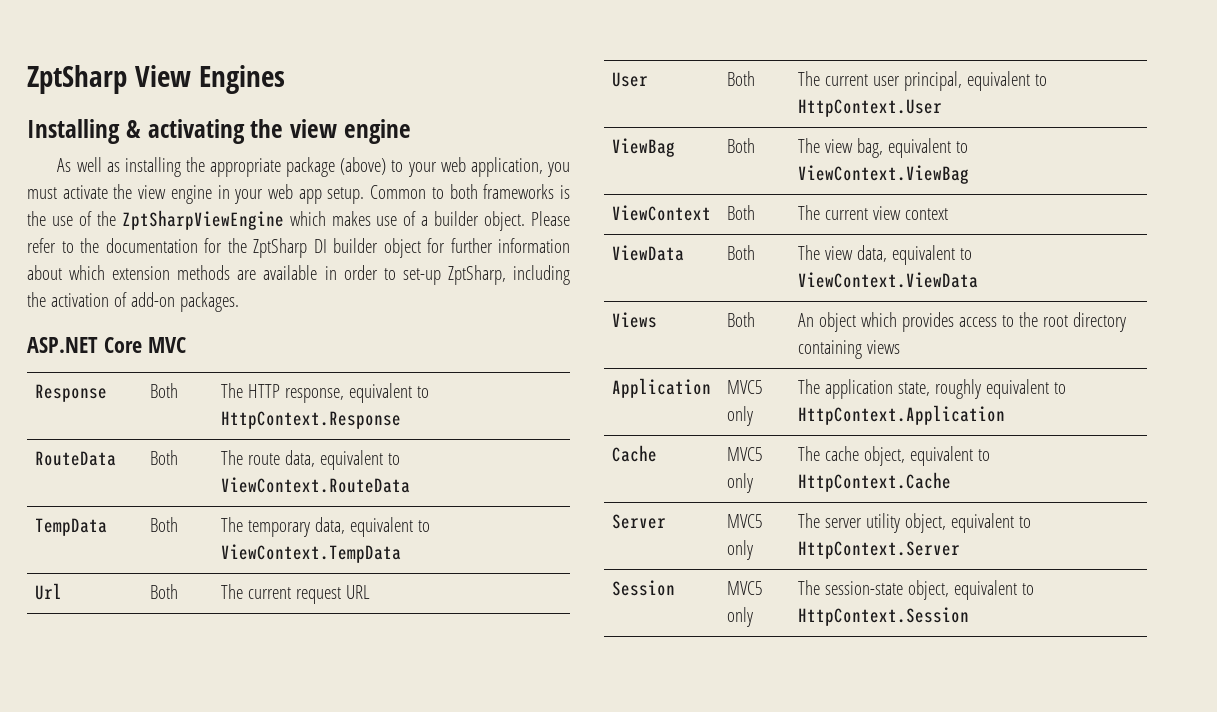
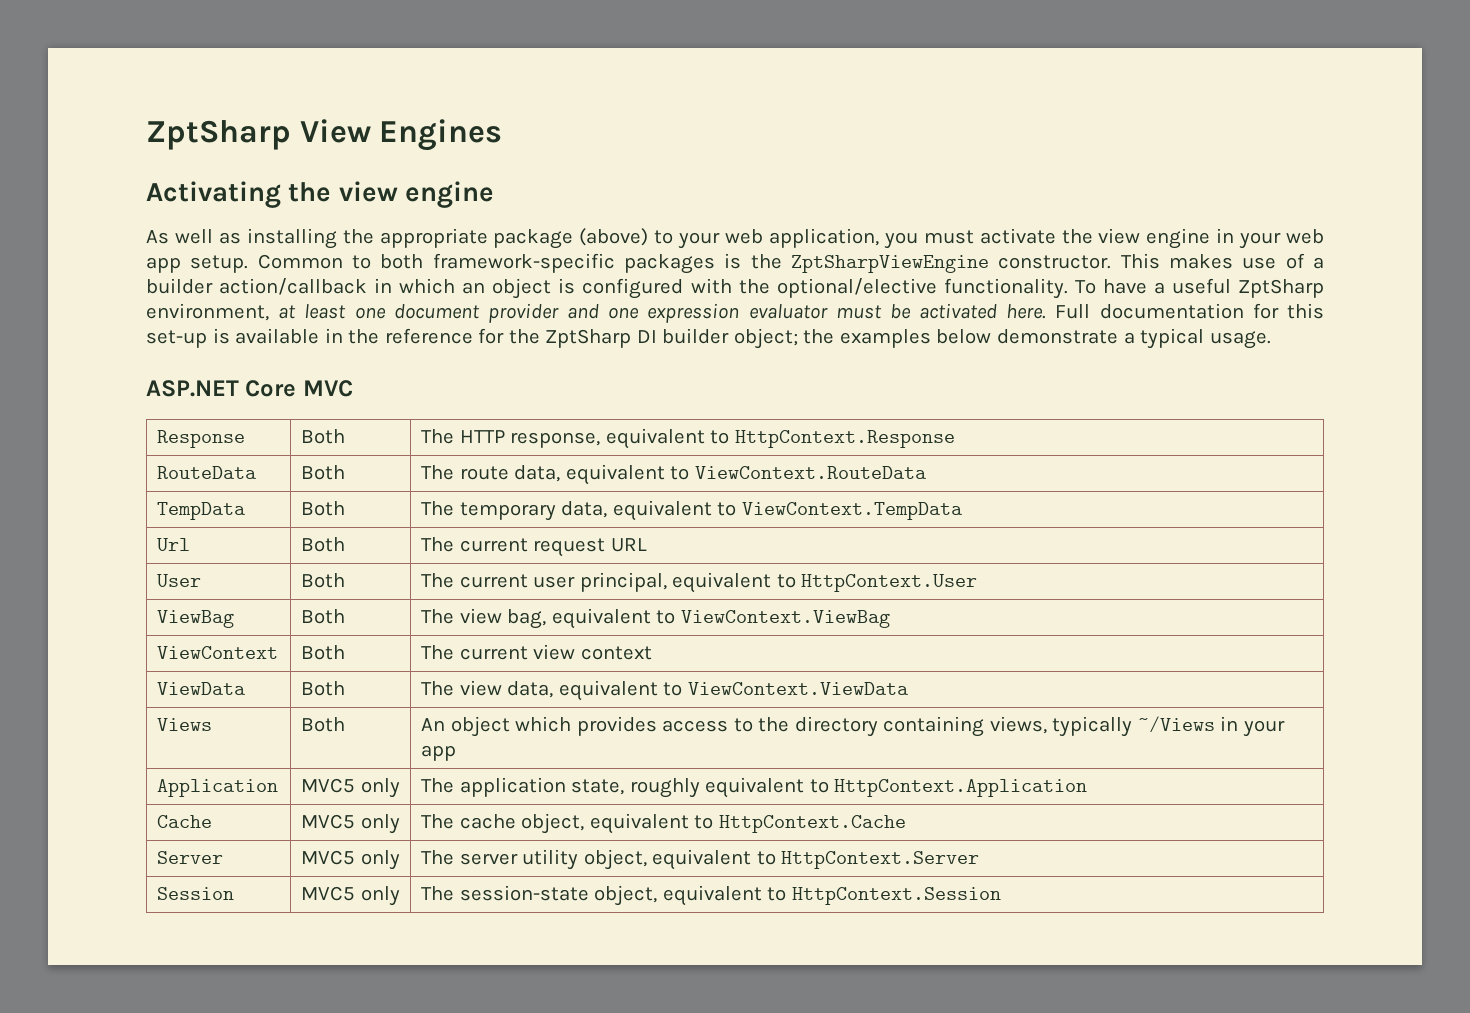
[27,119,245,144] Installing & activating -> [146,181,281,208] Activating
[483,184,571,199] [27,210,326,230] frameworks is the use of the ZptSharpViewEngine which -> [432,253,1160,274] framework-specific packages is the ZptSharpViewEngine constructor. This
[484,211,571,231] [27,238,570,258] [27,265,571,285] [27,292,239,312] object. Please refer to the documentation for the ZptSharp DI builder object for further information about which extension methods are available in order to set-up ZptSharp, including the activation of add-on packages. -> [219,278,1324,299] [146,303,1324,323] [146,328,1271,349] action/callback in which an object is configured with the optional/elective functionality. To have a useful ZptSharp environment, at least one document provider and one expression evaluator must be activated here. Full documentation for this set-up is available in the reference for the ZptSharp DI builder object; the examples below demonstrate a typical usage.
[1042,315,1068,327] root -> (790, 724) none
[866,340,900,354] views -> [989,716,1285,737] [421,745,457,761] views, typically ~/Views in your app

